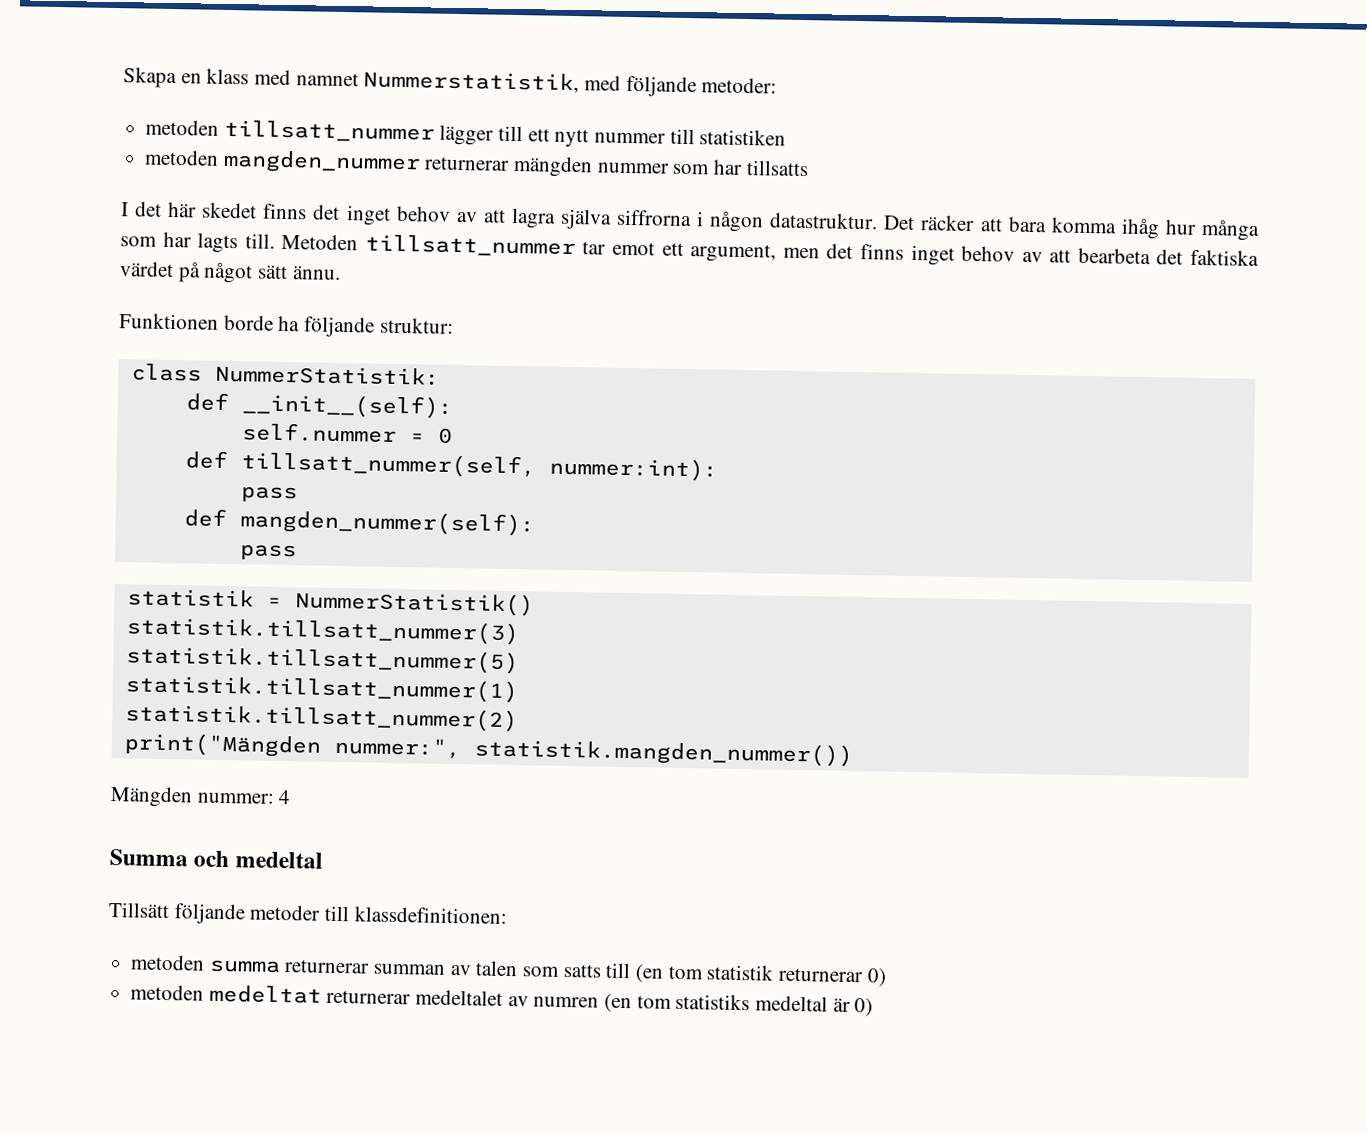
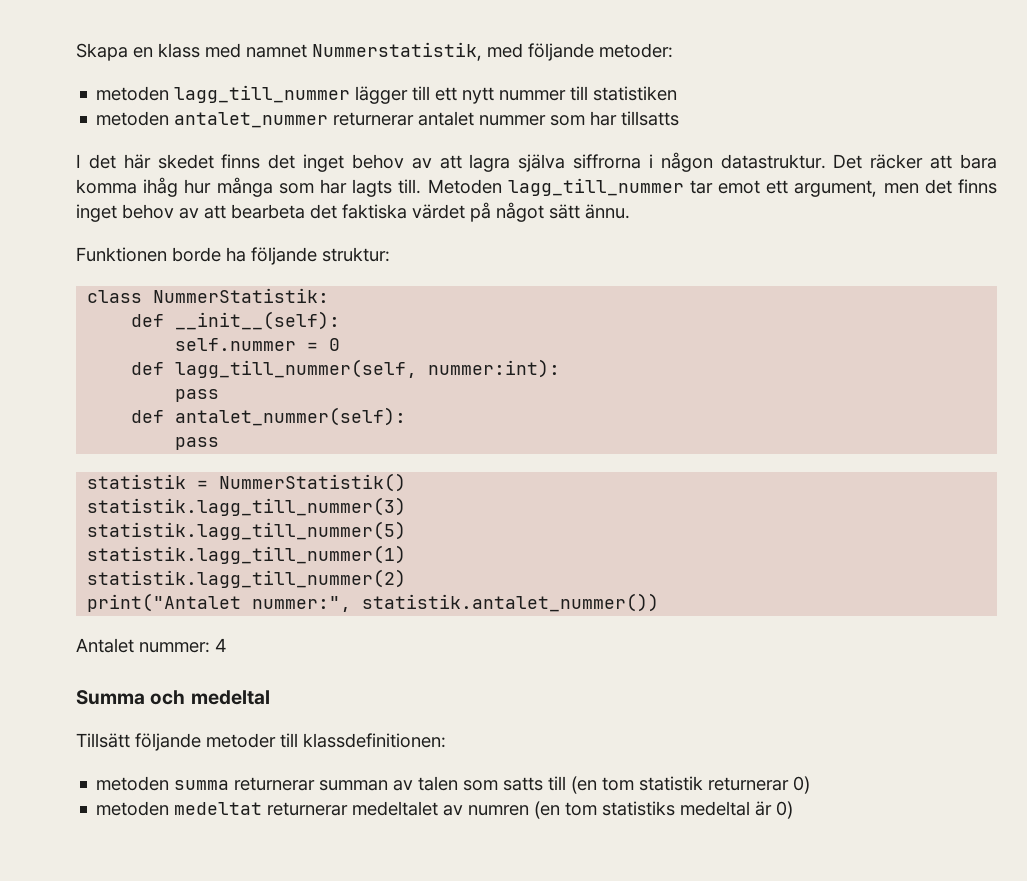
[223,119,435,143] tillsatt_nummer -> [174,85,351,103] lagg_till_nummer
[222,149,594,178] mangden_nummer returnerar mängden -> [174,111,475,128] antalet_nummer returnerar antalet
[364,234,576,258] tillsatt_nummer -> [507,178,684,196] lagg_till_nummer
[240,451,536,479] tillsatt_nummer(self, -> [175,359,418,378] lagg_till_nummer(self,
[239,509,535,537] mangden_nummer(self): -> [175,407,407,426] antalet_nummer(self):
[125,616,519,646] [125,645,519,675] [124,674,518,704] [124,703,518,733] [123,732,853,767] [110,786,193,808] statistik.tillsatt_nummer(3) // statistik.tillsatt_nummer(5) // statistik.tillsatt_nummer(1) // statistik.tillsatt_nummer(2) // print("Mängden nummer:", statistik.mangden_nummer()) // Mängden -> [87,497,407,516] [87,521,407,540] [87,545,407,564] [87,569,407,588] [87,593,660,612] [76,638,134,653] statistik.lagg_till_nummer(3) // statistik.lagg_till_nummer(5) // statistik.lagg_till_nummer(1) // statistik.lagg_till_nummer(2) // print("Antalet nummer:", statistik.antalet_nummer()) // Antalet

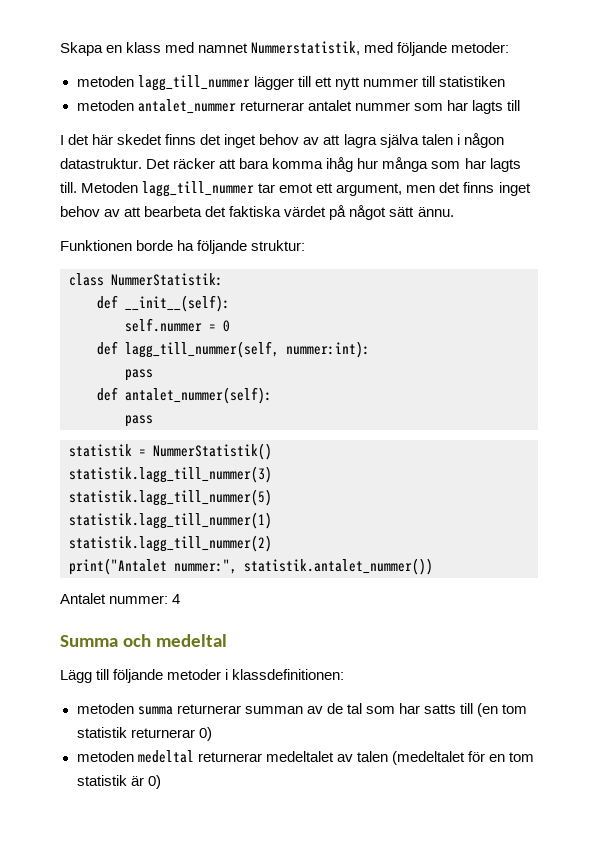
[621,111,680,126] tillsatts -> [471,100,520,114] lagts till
[573,154,642,169] siffrorna -> [421,134,453,145] talen
[76,733,130,748] Tillsätt -> [60,669,110,683] Lägg till
[280,733,298,748] till -> [225,669,229,680] i
[418,776,499,791] talen som -> [326,703,420,714] de tal som har
[174,802,263,815] medeltat -> [137,750,194,763] medeltal
[468,801,751,819] numren (en tom statistiks medeltal -> [356,751,534,765] [76,775,127,786] talen (medeltalet för en tom statistik

